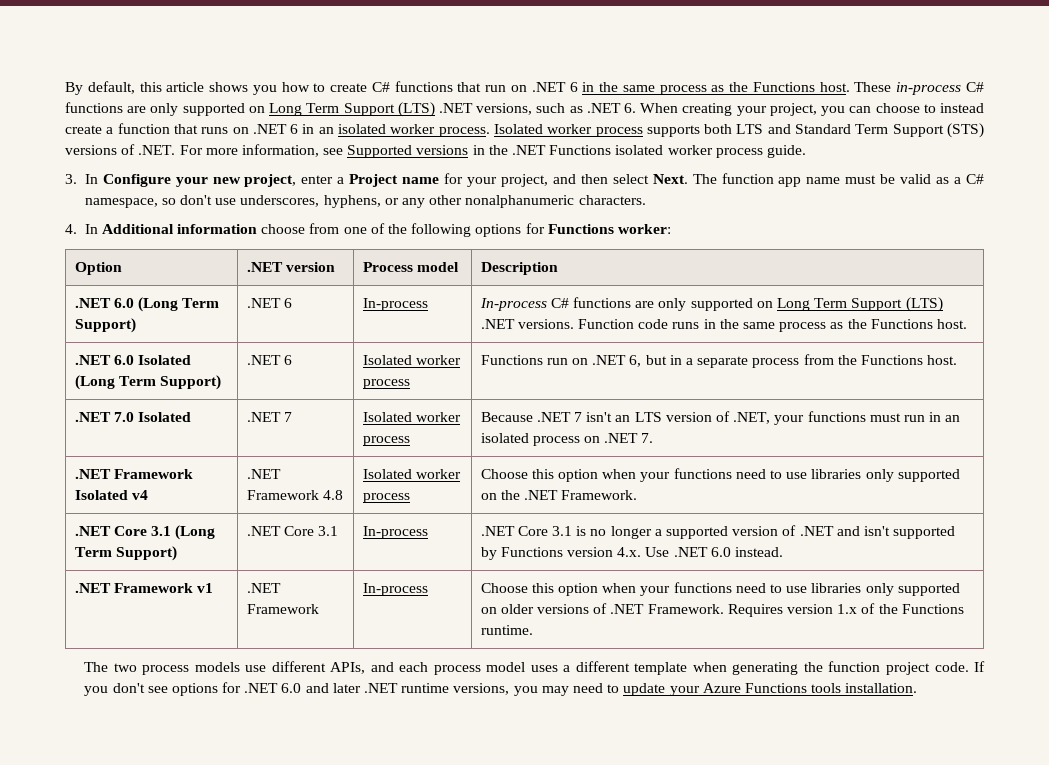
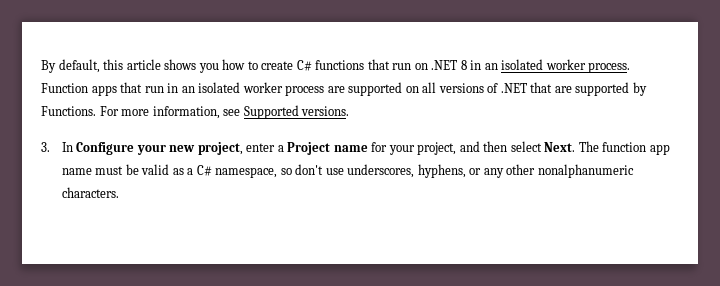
[569,82,984,95] [65,102,985,117] [65,123,299,134] 6 in the same process as the Functions host. These in-process C# functions are only supported on Long Term Support (LTS) .NET versions, such as .NET 6. When creating your project, you can choose to instead create a function that runs on .NET 6 -> [460,60,467,70] 8
[493,123,985,138] [65,144,176,155] Isolated worker process supports both LTS and Standard Term Support (STS) versions of .NET. -> [41,82,647,96] [41,106,96,116] Function apps that run in an isolated worker process are supported on all versions of .NET that are supported by Functions.
[416,145,806,158] versions in the .NET Functions isolated worker process guide. -> [301,106,350,116] versions.
[65,223,671,237] [74,262,122,275] [246,262,335,272] [362,262,459,272] [480,262,558,275] [74,297,220,312] [74,318,136,333] [246,298,292,308] [362,298,428,311] [479,297,943,312] [480,319,967,332] [74,355,192,365] [74,375,222,390] [246,355,292,365] [362,355,461,365] [362,379,410,389] [480,354,958,368] [74,412,192,422] [246,412,292,422] [362,412,461,422] [362,436,410,446] [480,411,961,425] [480,433,654,446] [74,469,193,479] [74,490,148,500] [246,469,281,479] [246,490,343,500] [362,469,461,479] [362,493,410,503] [480,468,960,482] [480,490,638,500] [74,525,216,540] [74,546,177,561] [246,526,339,536] [362,526,428,539] [480,525,956,539] [480,547,784,560] [74,583,214,593] [246,583,281,593] [246,604,319,614] [362,583,428,596] [480,582,960,596] [480,603,964,617] [480,625,533,635] [84,661,985,675] [84,682,918,696] // 4. In Additional information choose from one of the following options for Functions worker: // Option | .NET version | Process model | Description // .NET 6.0 (Long Term Support) | .NET 6 | In-process | In-process C# functions are only supported on Long Term Support (LTS) .NET versions. Function code runs in the same process as the Functions host. // .NET 6.0 Isolated (Long Term Support) | .NET 6 | Isolated worker process | Functions run on .NET 6, but in a separate process from the Functions host. // .NET 7.0 Isolated | .NET 7 | Isolated worker process | Because .NET 7 isn't an LTS version of .NET, your functions must run in an isolated process on .NET 7. // .NET Framework Isolated v4 | .NET Framework 4.8 | Isolated worker process | Choose this option when your functions need to use libraries only supported on the .NET Framework. // .NET Core 3.1 (Long Term Support) | .NET Core 3.1 | In-process | .NET Core 3.1 is no longer a supported version of .NET and isn't supported by Functions version 4.x. Use .NET 6.0 instead. // .NET Framework v1 | .NET Framework | In-process | Choose this option when your functions need to use libraries only supported on older versions of .NET Framework. Requires version 1.x of the Functions runtime. // The two process models use different APIs, and each process model uses a different template when generating the function project code. If you don't see options for .NET 6.0 and later .NET runtime versions, you may need to update your Azure Functions tools installation. -> (119, 192) none

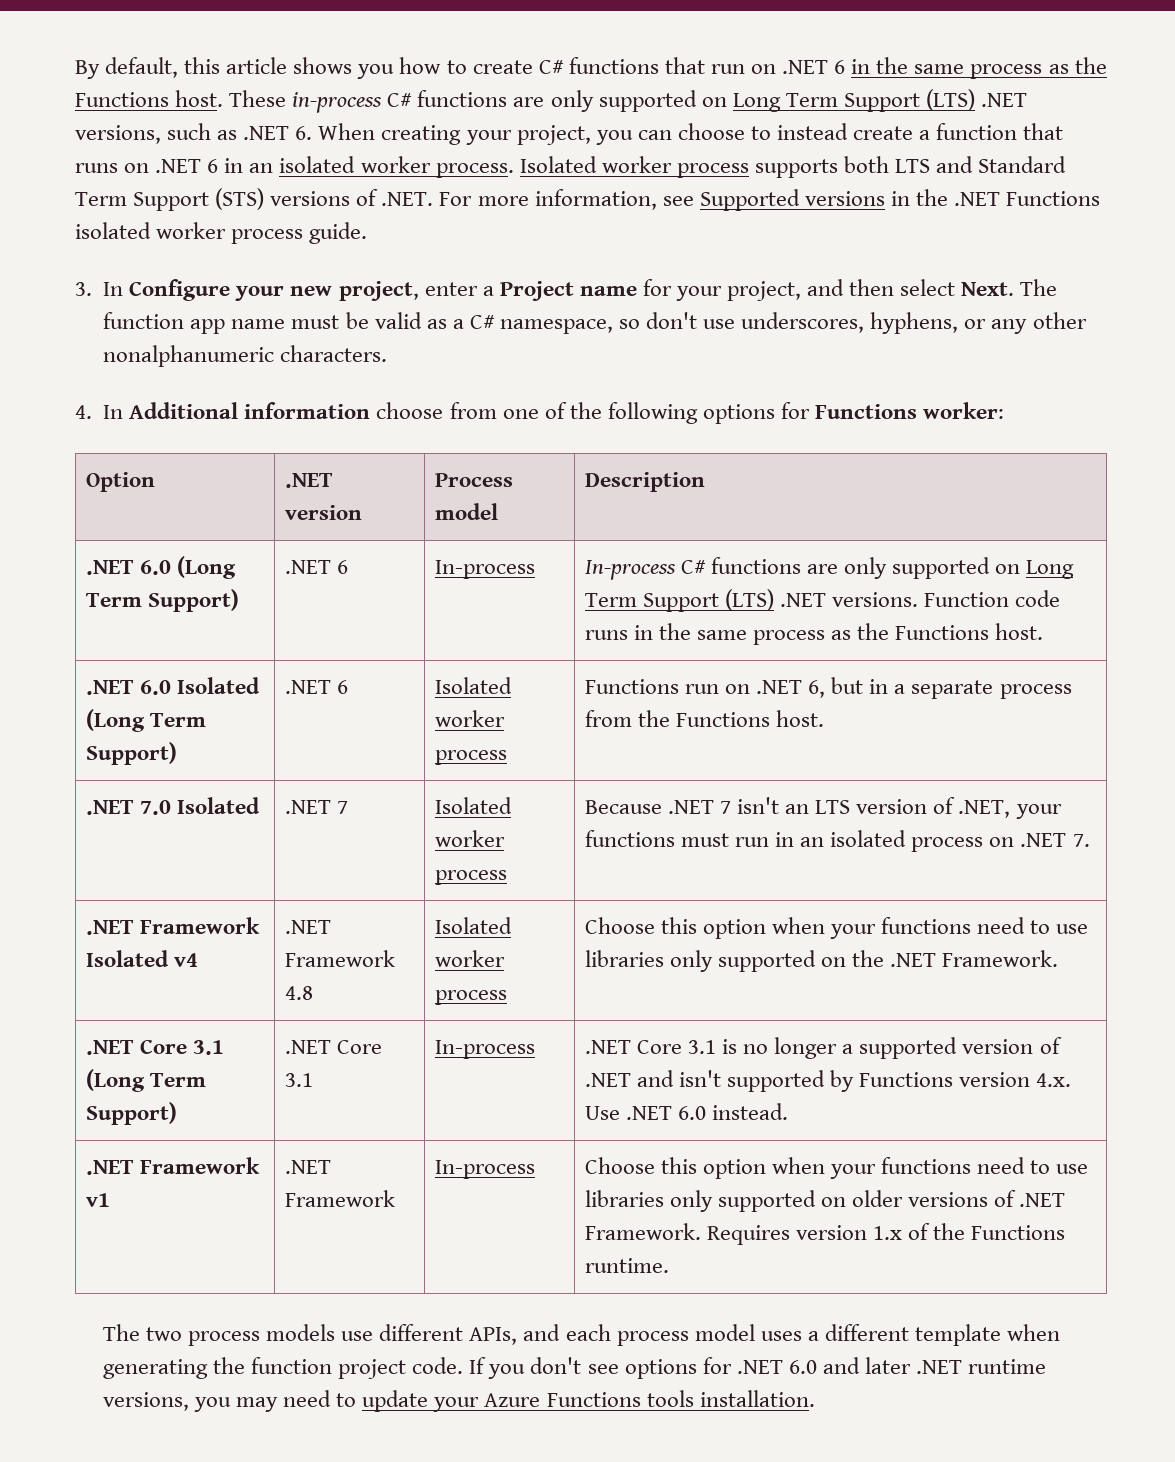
[460,60,467,70] 8 -> [834,57,1107,79] [75,89,1028,113] [75,123,1064,145] [75,159,219,173] 6 in the same process as the Functions host. These in-process C# functions are only supported on Long Term Support (LTS) .NET versions, such as .NET 6. When creating your project, you can choose to instead create a function that runs on .NET 6
[41,82,647,96] [41,106,96,116] Function apps that run in an isolated worker process are supported on all versions of .NET that are supported by Functions. -> [519,156,1067,178] [75,188,434,211] Isolated worker process supports both LTS and Standard Term Support (STS) versions of .NET.
[301,106,350,116] versions. -> [804,189,1101,206] [75,222,368,244] versions in the .NET Functions isolated worker process guide.
(119, 192) none -> [75,402,1005,424] [85,472,155,492] [284,473,333,488] [284,505,362,520] [434,473,513,487] [434,503,498,520] [584,472,705,492] [85,556,236,579] [85,589,239,612] [284,560,348,574] [434,560,535,579] [584,557,1075,580] [584,589,1061,612] [584,623,1044,645] [85,677,260,695] [85,709,206,732] [85,742,177,765] [284,680,348,694] [434,677,512,694] [434,710,505,727] [434,750,507,765] [584,677,1072,699] [584,710,825,727] [85,797,260,815] [284,800,348,814] [434,797,512,814] [434,830,505,847] [434,870,507,885] [584,797,1062,819] [584,830,1090,852] [85,917,260,935] [85,950,198,967] [284,920,331,934] [284,950,395,967] [284,986,313,1000] [434,917,512,934] [434,950,505,967] [434,990,507,1005] [584,917,1089,939] [584,950,1059,972] [85,1039,224,1055] [85,1069,206,1092] [85,1102,177,1125] [284,1040,382,1054] [284,1073,313,1087] [434,1040,535,1059] [584,1037,1062,1059] [584,1070,1072,1092] [584,1103,789,1120] [85,1157,260,1175] [85,1193,110,1207] [284,1160,331,1174] [284,1190,395,1207] [434,1160,535,1179] [584,1157,1089,1179] [584,1190,1066,1212] [584,1223,1066,1245] [584,1258,669,1273] [102,1324,1061,1346] [102,1357,1047,1379] [102,1390,815,1412] // 4. In Additional information choose from one of the following options for Functions worker: // Option | .NET version | Process model | Description // .NET 6.0 (Long Term Support) | .NET 6 | In-process | In-process C# functions are only supported on Long Term Support (LTS) .NET versions. Function code runs in the same process as the Functions host. // .NET 6.0 Isolated (Long Term Support) | .NET 6 | Isolated worker process | Functions run on .NET 6, but in a separate process from the Functions host. // .NET 7.0 Isolated | .NET 7 | Isolated worker process | Because .NET 7 isn't an LTS version of .NET, your functions must run in an isolated process on .NET 7. // .NET Framework Isolated v4 | .NET Framework 4.8 | Isolated worker process | Choose this option when your functions need to use libraries only supported on the .NET Framework. // .NET Core 3.1 (Long Term Support) | .NET Core 3.1 | In-process | .NET Core 3.1 is no longer a supported version of .NET and isn't supported by Functions version 4.x. Use .NET 6.0 instead. // .NET Framework v1 | .NET Framework | In-process | Choose this option when your functions need to use libraries only supported on older versions of .NET Framework. Requires version 1.x of the Functions runtime. // The two process models use different APIs, and each process model uses a different template when generating the function project code. If you don't see options for .NET 6.0 and later .NET runtime versions, you may need to update your Azure Functions tools installation.

